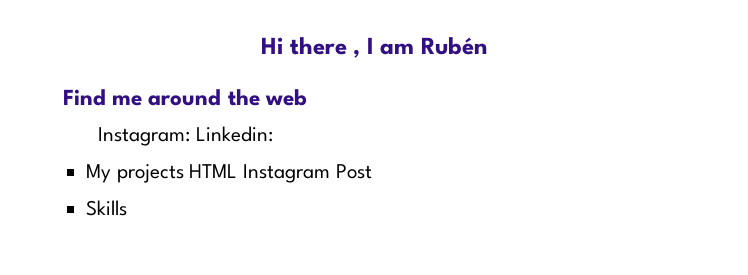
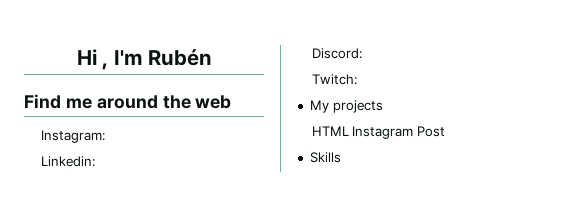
[289,37,415,58] there , I am -> [102,50,142,70] , I'm
(190, 136) none -> (105, 136) //
(273, 134) none -> [311,48,362,59] [311,74,357,85] // Discord: // Twitch:
(184, 173) none -> (383, 106) //

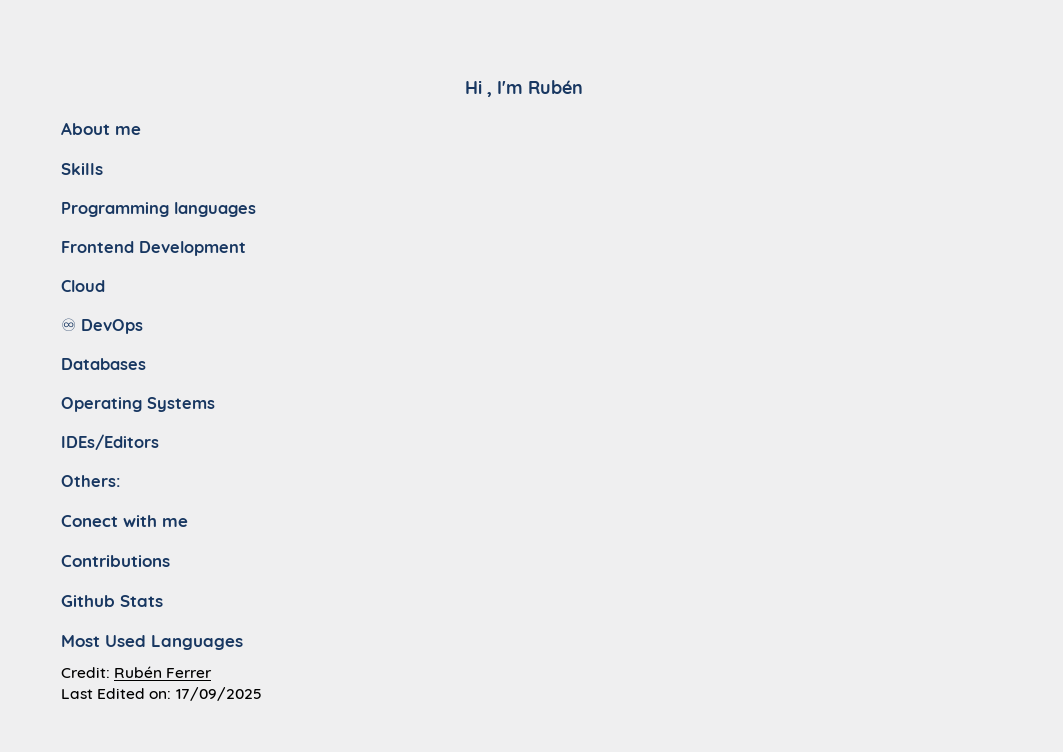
[24,94,232,109] [40,130,105,143] [40,156,95,167] [311,48,362,59] [311,74,357,85] [309,100,383,113] [311,126,445,139] [309,152,341,163] Find me around the web // Instagram: // Linkedin: // Discord: // Twitch: // My projects // HTML Instagram Post // Skills -> [61,122,141,135] [61,163,103,175] [61,202,256,217] [61,241,246,256] [61,280,105,292] [61,318,143,334] [61,358,146,370] [61,397,215,412] [61,434,159,450] [61,475,121,487] [61,515,188,527] [61,555,170,567] [61,595,163,607] [61,635,243,650] [61,666,213,678] [61,687,262,701] About me // Skills // Programming languages // Frontend Development // Cloud // ♾ DevOps // Databases // Operating Systems // IDEs/Editors // Others: // Conect with me // Contributions // Github Stats // Most Used Languages // Credit: Rubén Ferrer // Last Edited on: 17/09/2025

